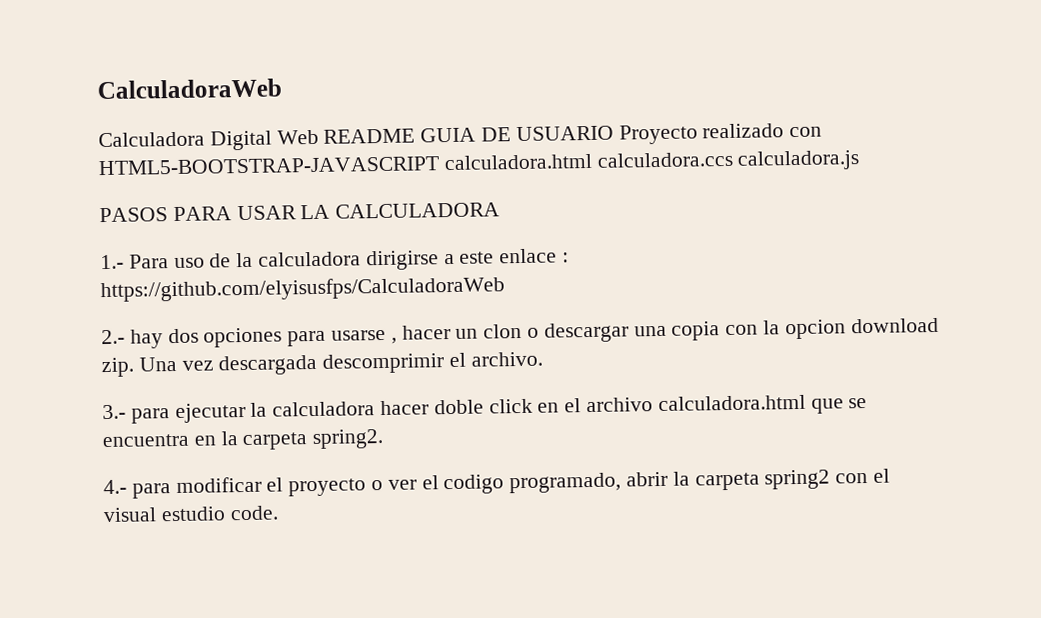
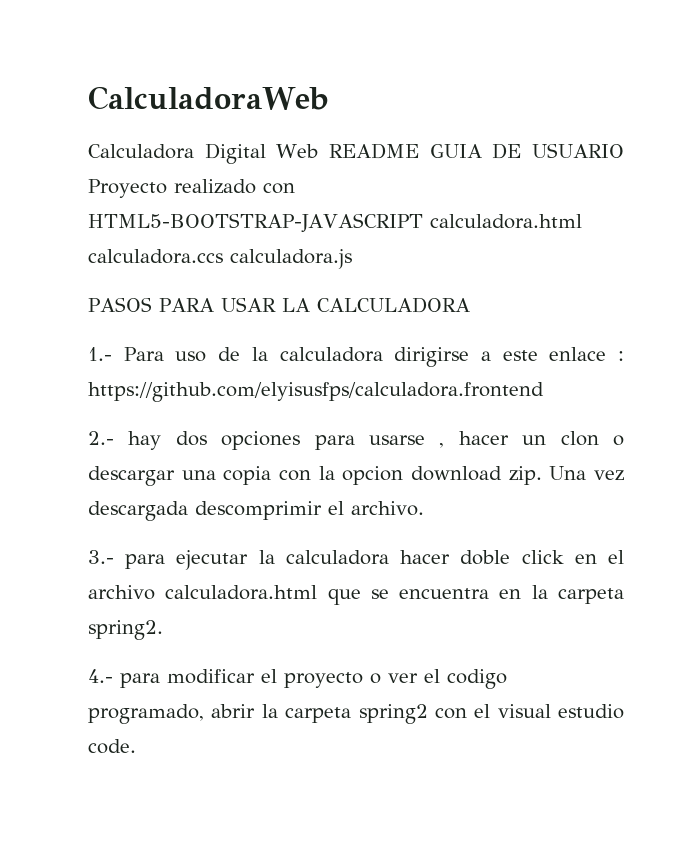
[100,276,505,303] https://github.com/elyisusfps/CalculadoraWeb -> [88,382,544,402] https://github.com/elyisusfps/calculadora.frontend

